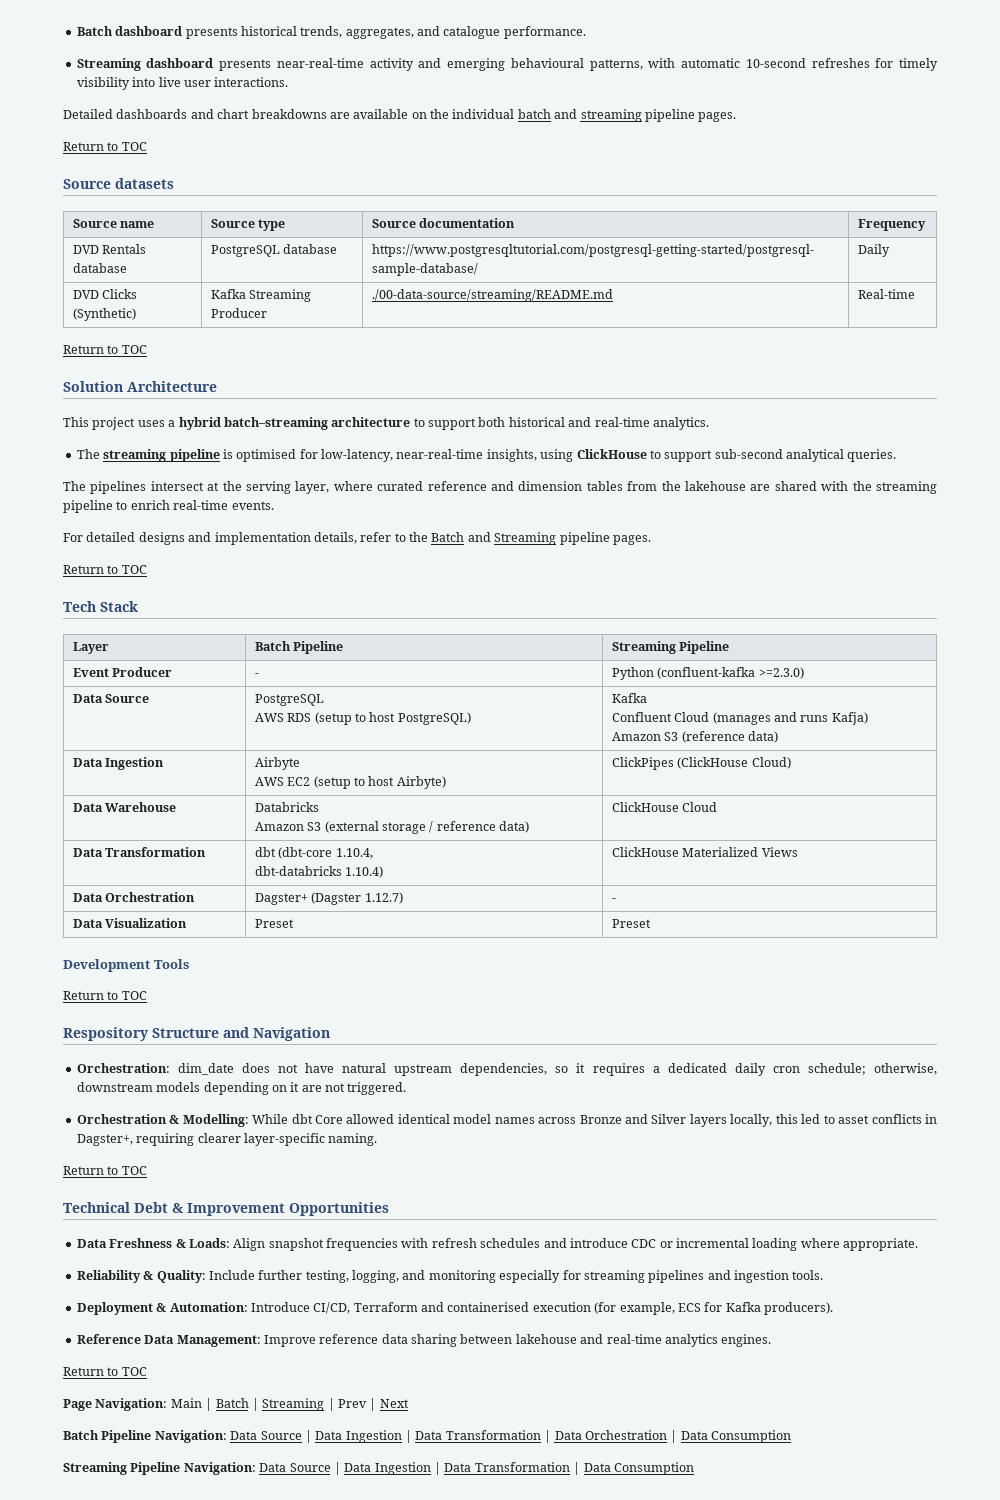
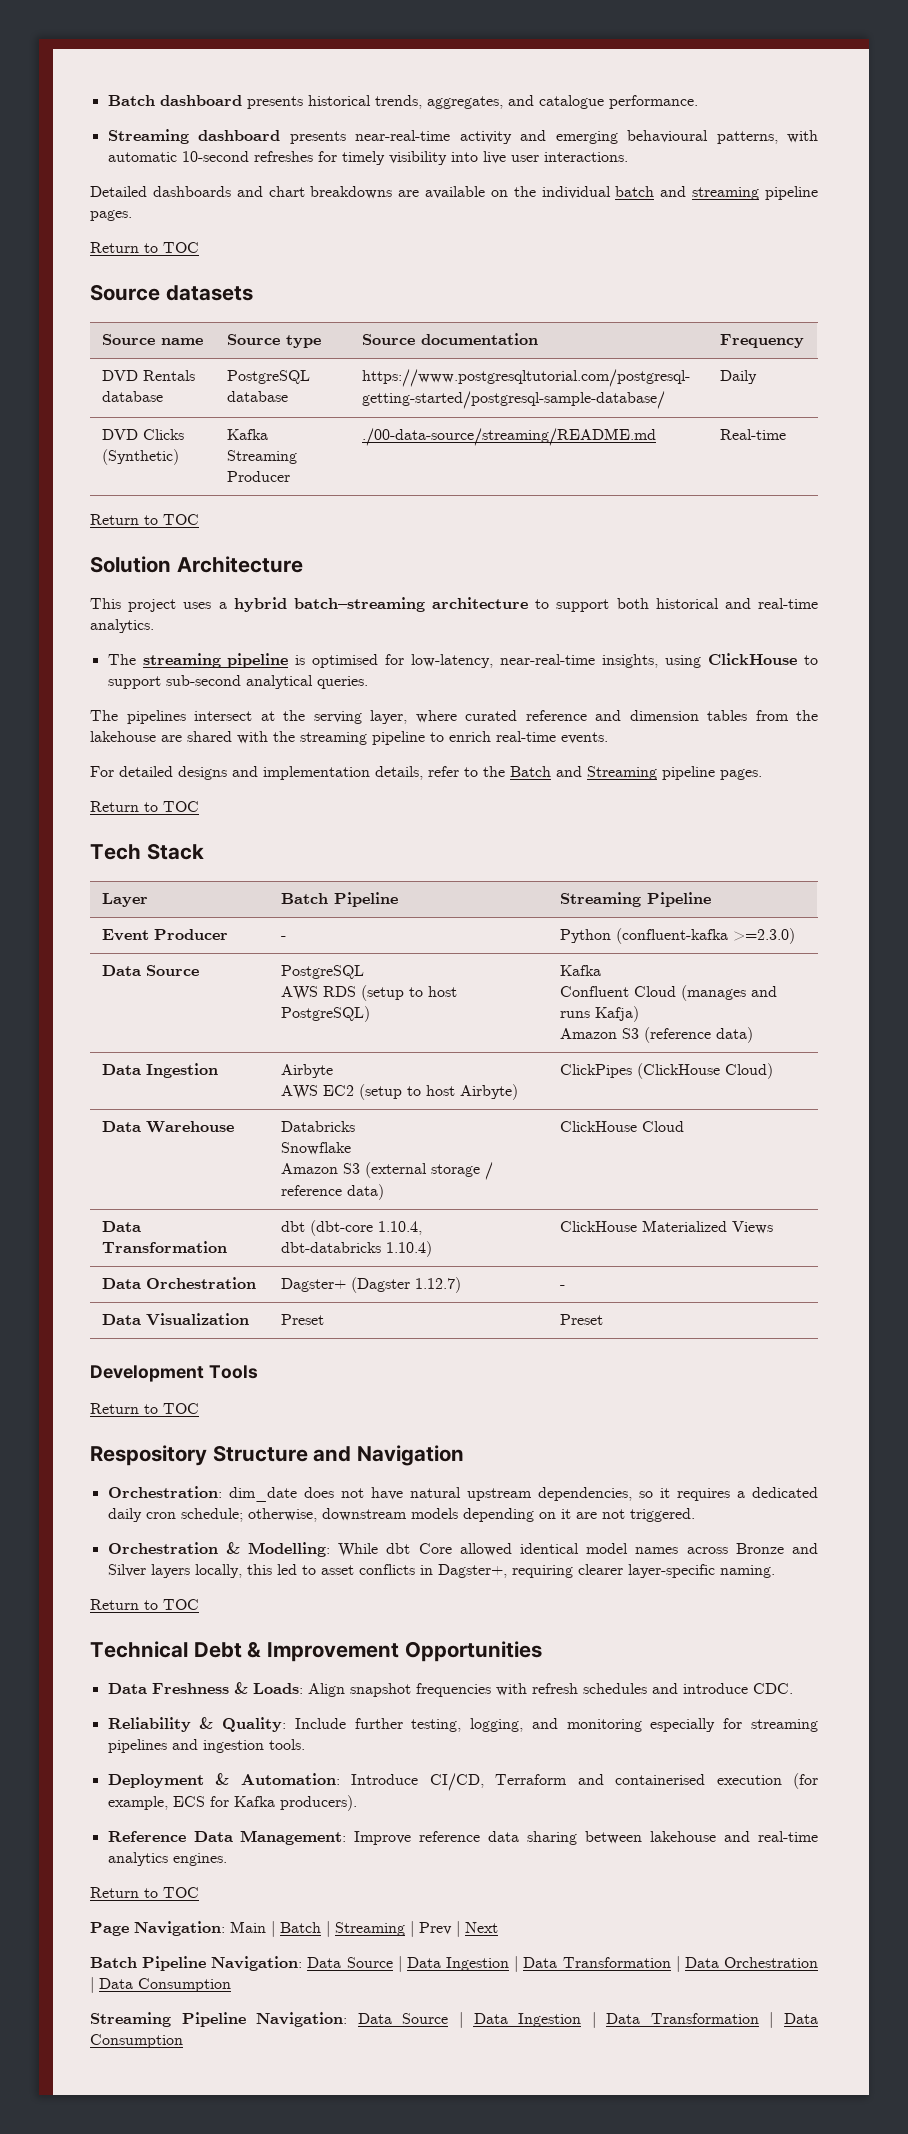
(319, 807) none -> [280,1142,351,1155] // Snowflake
[631,1238,919,1251] CDC or incremental loading where appropriate. -> [752,1683,793,1694] CDC.

